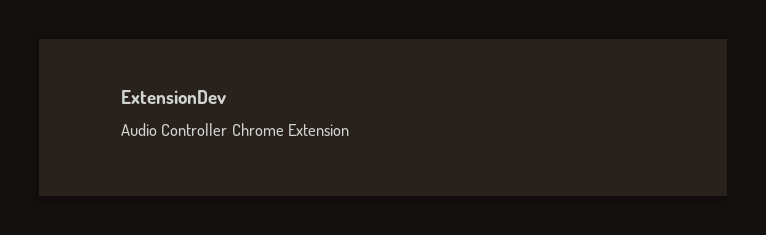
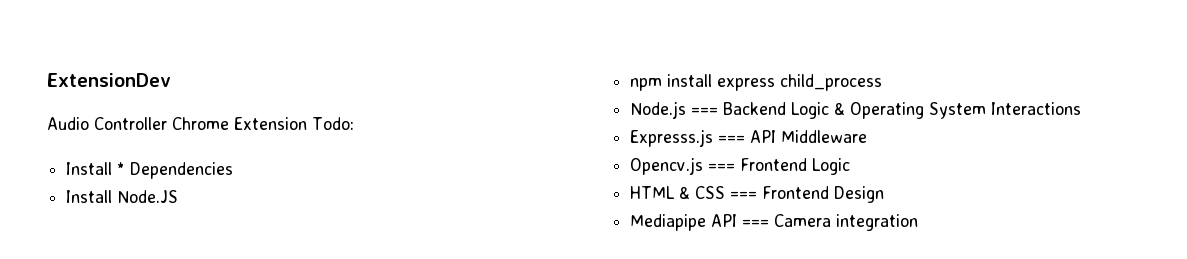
(350, 130) none -> [312,117,354,130] [66,162,234,179] [66,190,179,203] [630,74,883,91] [630,101,1082,119] [630,129,868,147] [630,157,851,175] [630,186,885,203] [630,214,919,231] Todo: // Install * Dependencies // Install Node.JS // npm install express child_process // Node.js === Backend Logic & Operating System Interactions // Expresss.js === API Middleware // Opencv.js === Frontend Logic // HTML & CSS === Frontend Design // Mediapipe API === Camera integration

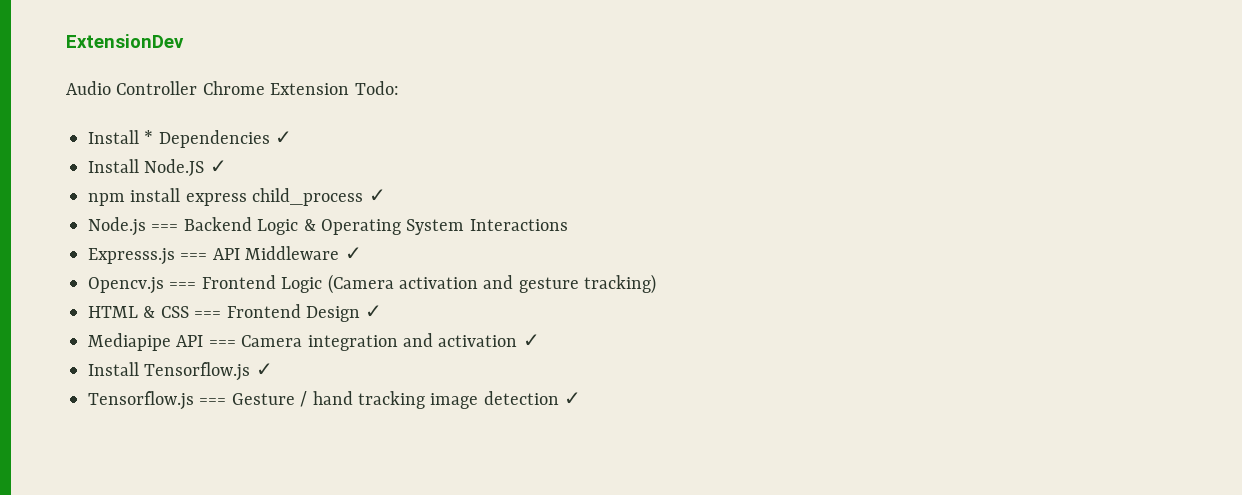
(234, 170) none -> [275,131,293,144] ✓
(179, 196) none -> [209,160,227,173] ✓
(883, 82) none -> [368,189,386,202] ✓
(868, 136) none -> [344,247,362,260] ✓
(851, 166) none -> [327,274,657,294] (Camera activation and gesture tracking)
(885, 194) none -> [365,305,383,318] ✓
(919, 222) none -> [403,333,540,347] [88,362,273,381] [88,391,582,410] and activation ✓ // Install Tensorflow.js ✓ // Tensorflow.js === Gesture / hand tracking image detection ✓

